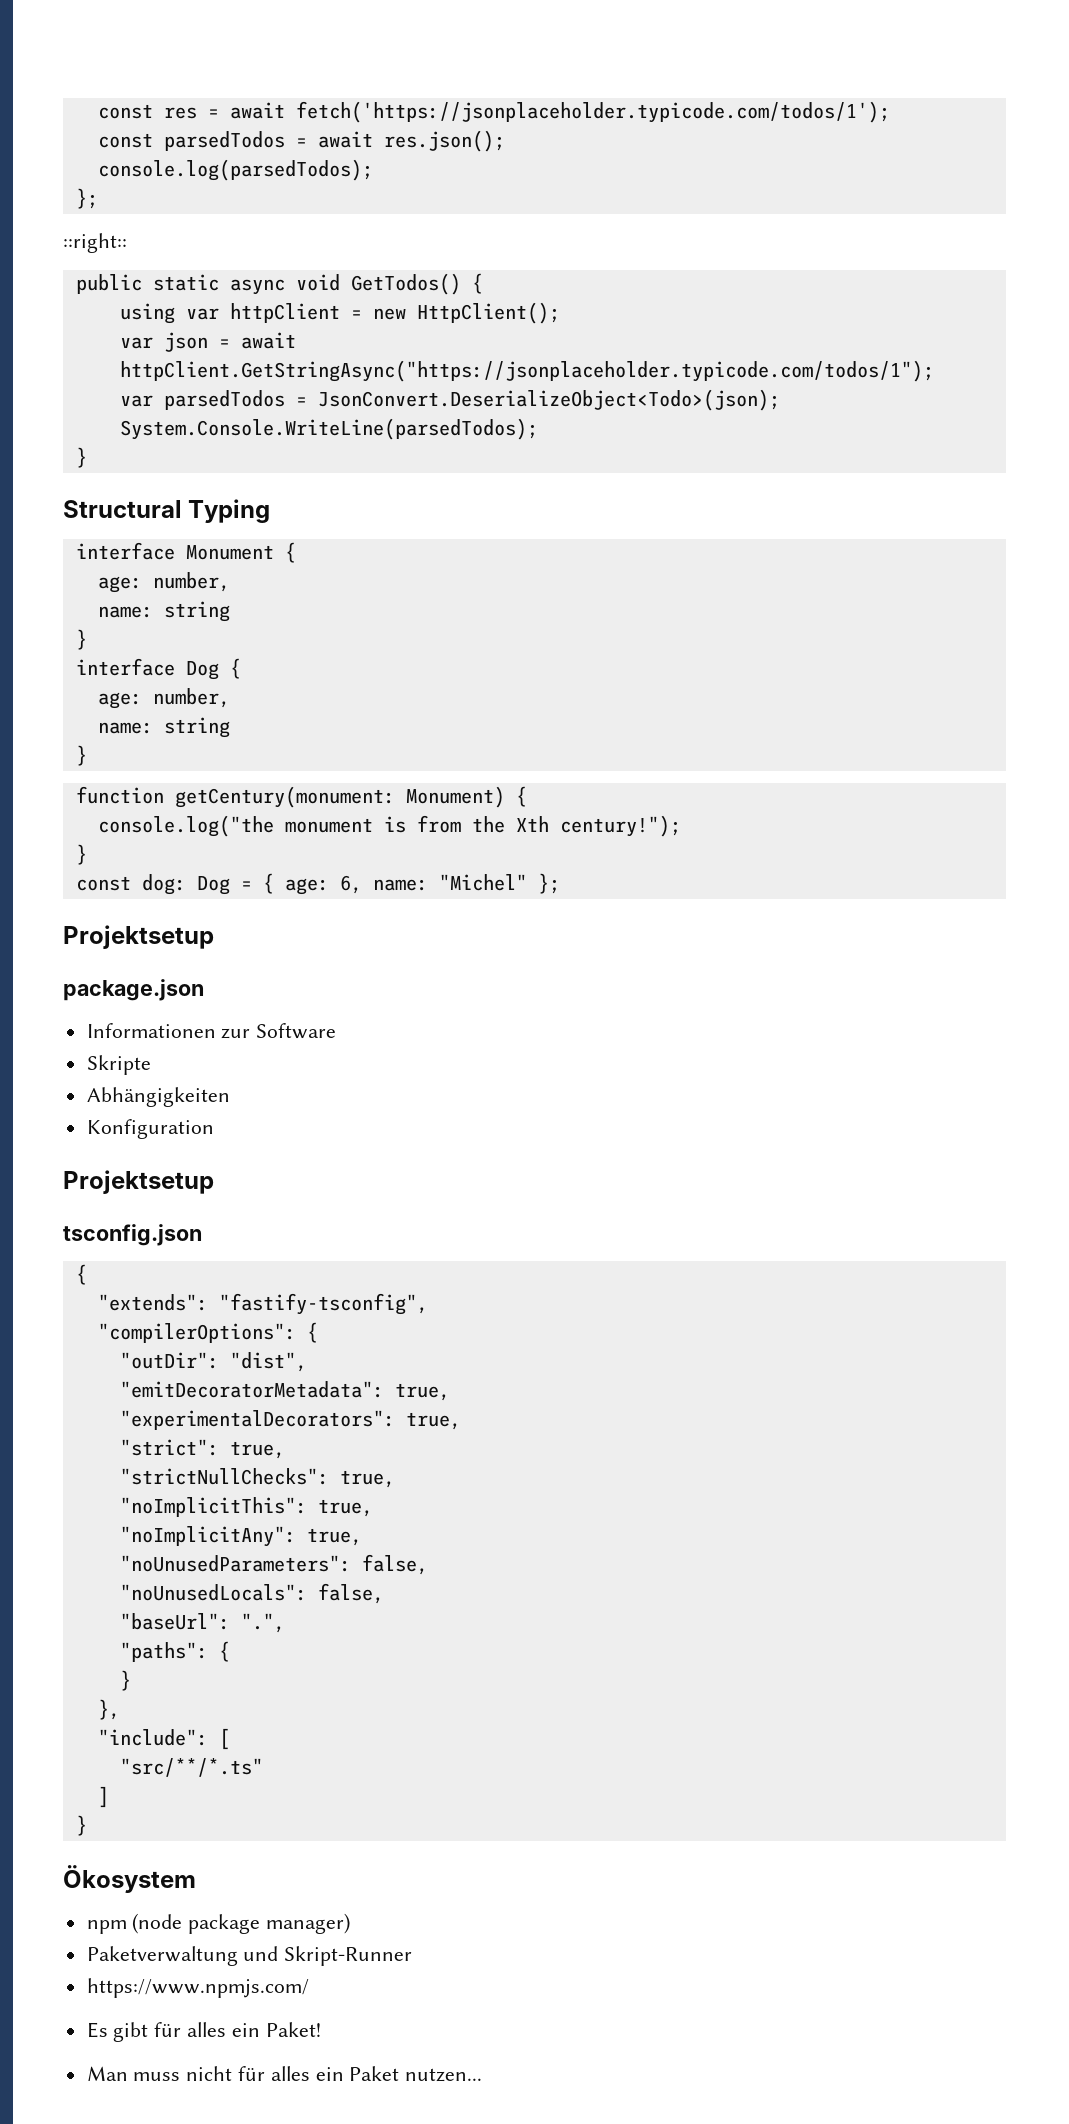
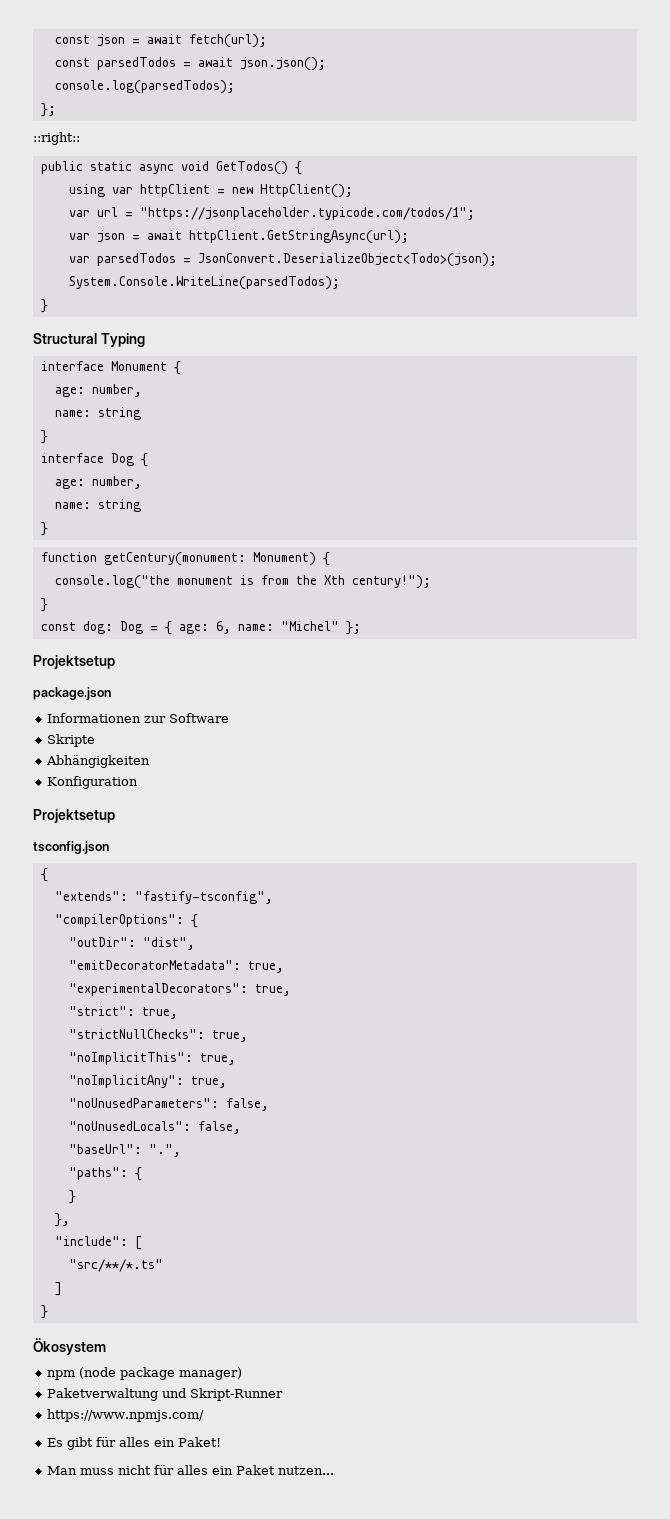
[97,101,890,123] const res = await fetch('https://jsonplaceholder.typicode.com/todos/1'); -> [54,34,267,48] const json = await fetch(url);
[383,130,505,152] res.json(); -> [239,57,326,71] json.json();
(560, 313) none -> [68,207,475,220] // var url = "https://jsonplaceholder.typicode.com/todos/1";
[119,360,934,382] httpClient.GetStringAsync("https://jsonplaceholder.typicode.com/todos/1"); -> [188,230,409,244] httpClient.GetStringAsync(url);

